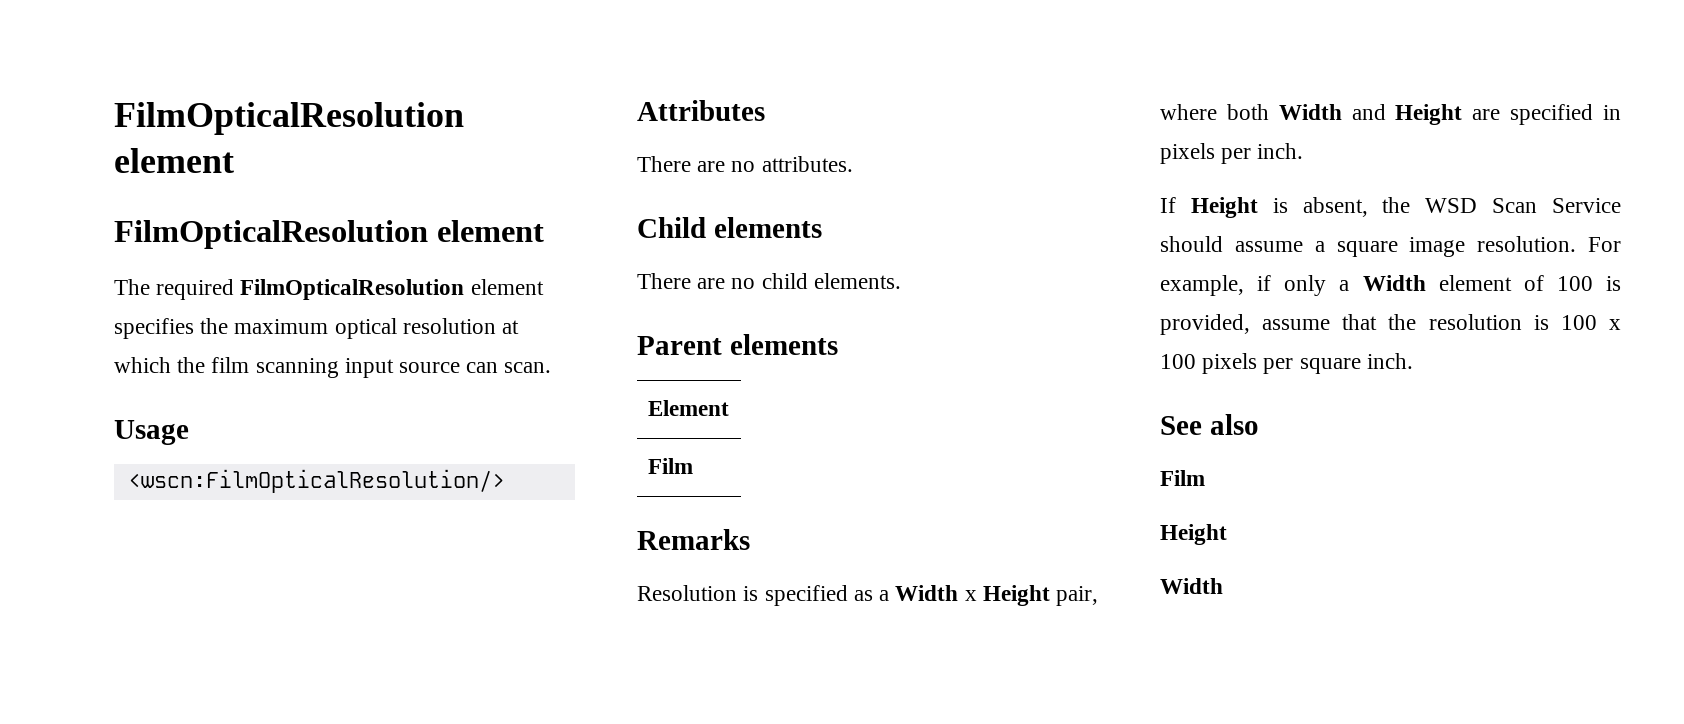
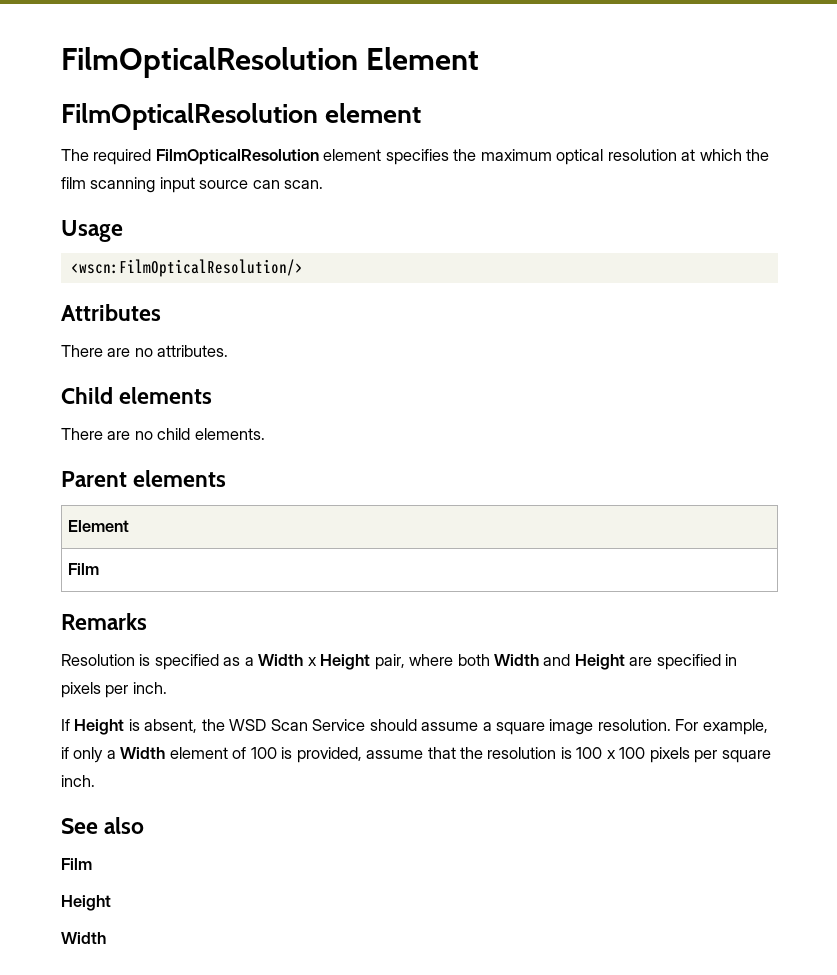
[114,102,464,135] [114,148,234,173] FilmOpticalResolution element -> [61,47,480,78] FilmOpticalResolution Element

